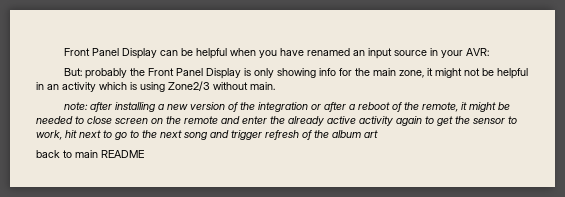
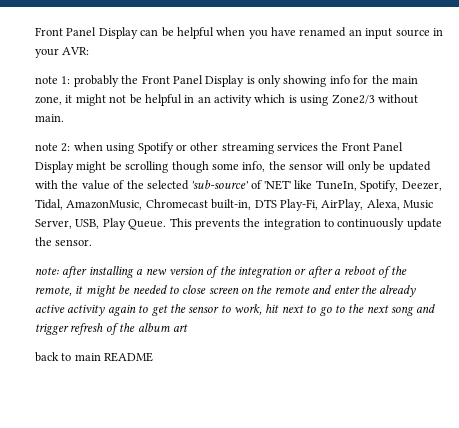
[64,68,83,76] But: -> [35,76,71,84] note 1:
(275, 86) none -> [35,142,404,154] [35,161,431,173] [35,180,442,192] [35,199,433,211] [35,218,442,230] [35,237,93,246] // note 2: when using Spotify or other streaming services the Front Panel Display might be scrolling though some info, the sensor will only be updated with the value of the selected 'sub-source' of 'NET' like TuneIn, Spotify, Deezer, Tidal, AmazonMusic, Chromecast built-in, DTS Play-Fi, AirPlay, Alexa, Music Server, USB, Play Queue. This prevents the integration to continuously update the sensor.

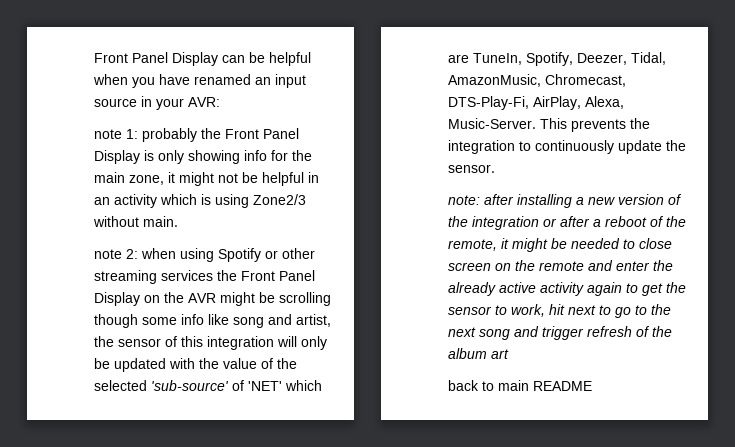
(74, 167) none -> [144,292,216,303] on the AVR
[242,161,323,172] info, the sensor -> [181,314,331,328] [94,336,274,350] info like song and artist, the sensor of this integration
[294,180,313,189] like -> [285,380,322,391] [448,54,469,63] which are
[145,199,433,211] [35,218,167,230] Chromecast built-in, DTS Play-Fi, AirPlay, Alexa, Music Server, USB, Play Queue. -> [545,74,626,87] [448,96,624,110] [448,118,536,129] Chromecast, DTS-Play-Fi, AirPlay, Alexa, Music-Server.

